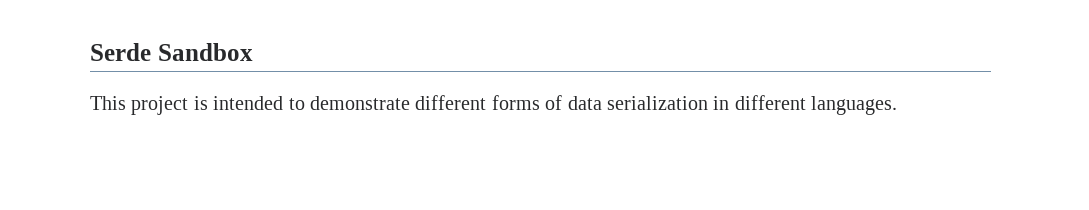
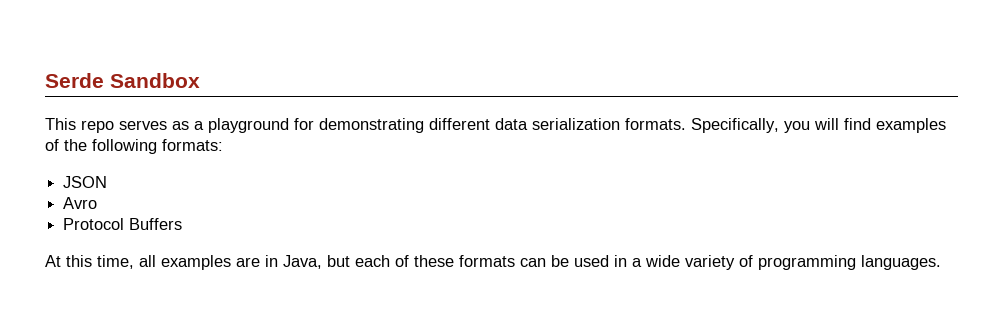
[131,95,806,115] project is intended to demonstrate different forms of data serialization in different -> [81,118,946,133] [45,139,223,154] [63,176,108,188] [63,197,98,209] [63,218,183,230] [45,255,856,270] repo serves as a playground for demonstrating different data serialization formats. Specifically, you will find examples of the following formats: // JSON // Avro // Protocol Buffers // At this time, all examples are in Java, but each of these formats can be used in a wide variety of programming

